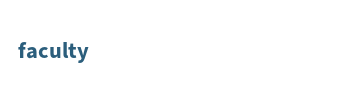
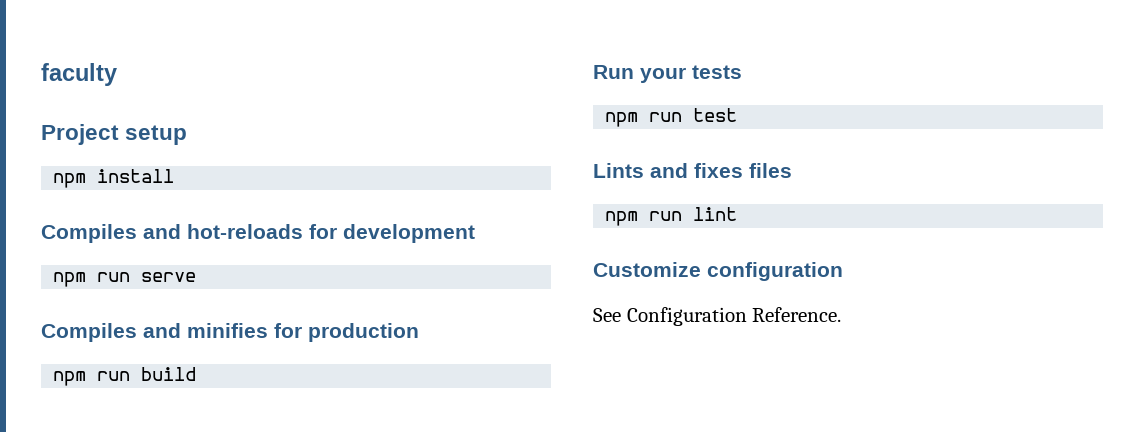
(89, 52) none -> [41,124,188,145] [53,169,175,188] [41,224,475,243] [53,272,197,287] [41,323,419,342] [53,367,197,386] [593,65,742,83] [605,108,738,127] [593,163,792,178] [605,207,738,226] [593,262,843,281] [593,307,842,326] // Project setup // npm install // Compiles and hot-reloads for development // npm run serve // Compiles and minifies for production // npm run build // Run your tests // npm run test // Lints and fixes files // npm run lint // Customize configuration // See Configuration Reference.

